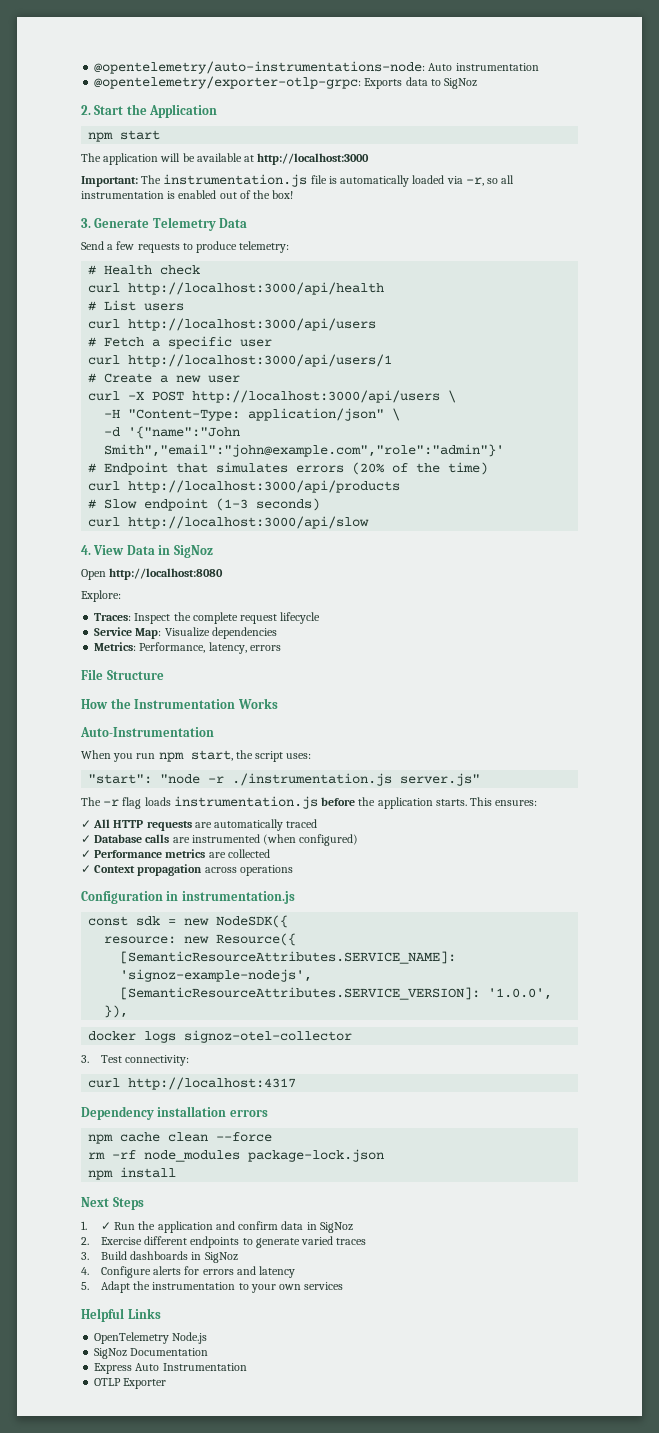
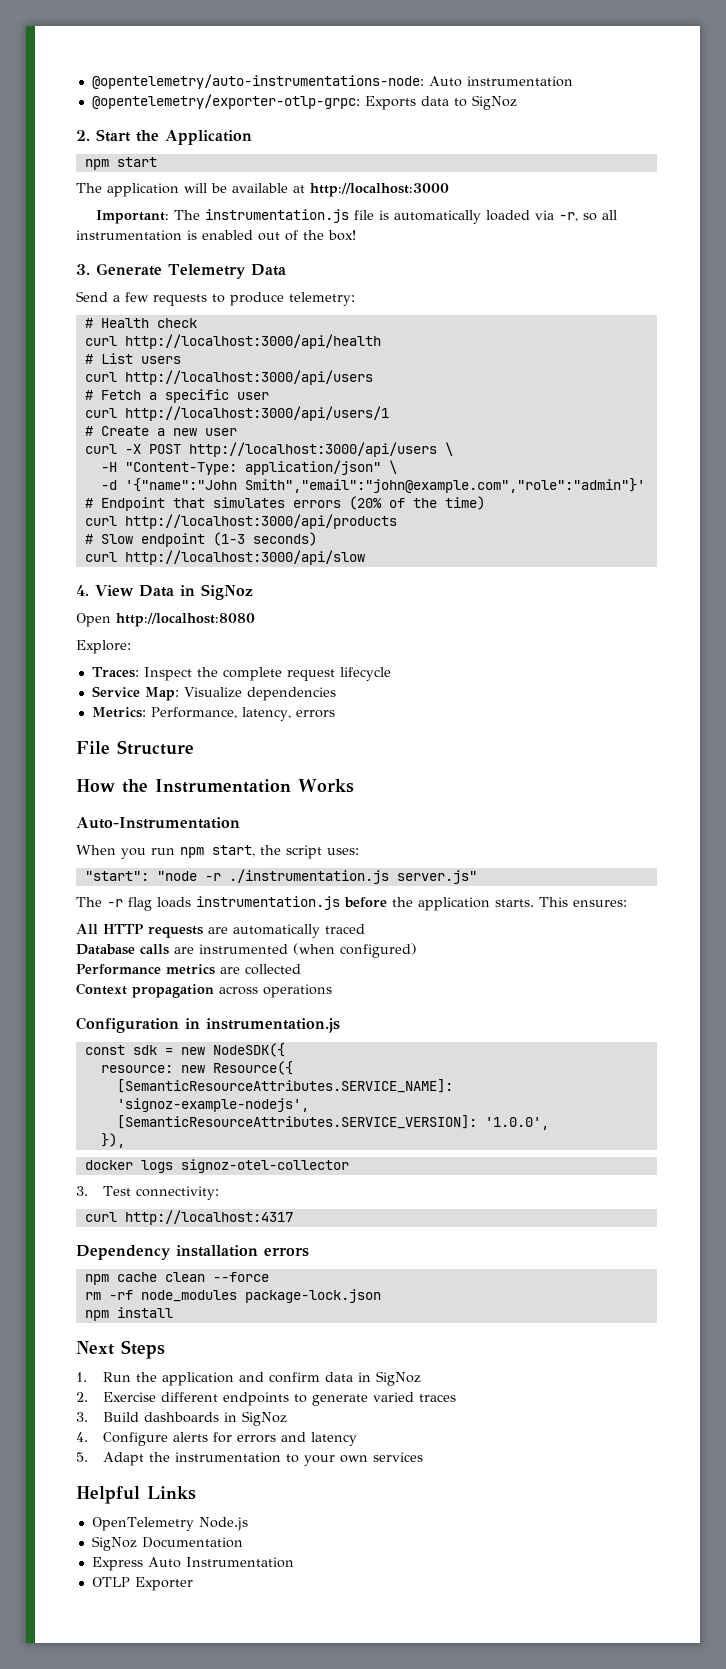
[81,820,91,828] ✓ -> (627, 903) none
[81,835,91,843] ✓ -> (365, 929) none
[81,850,91,858] ✓ -> (417, 950) none
[81,865,91,873] ✓ -> (301, 969) none
[100,1222,111,1230] ✓ -> (87, 1377) none

